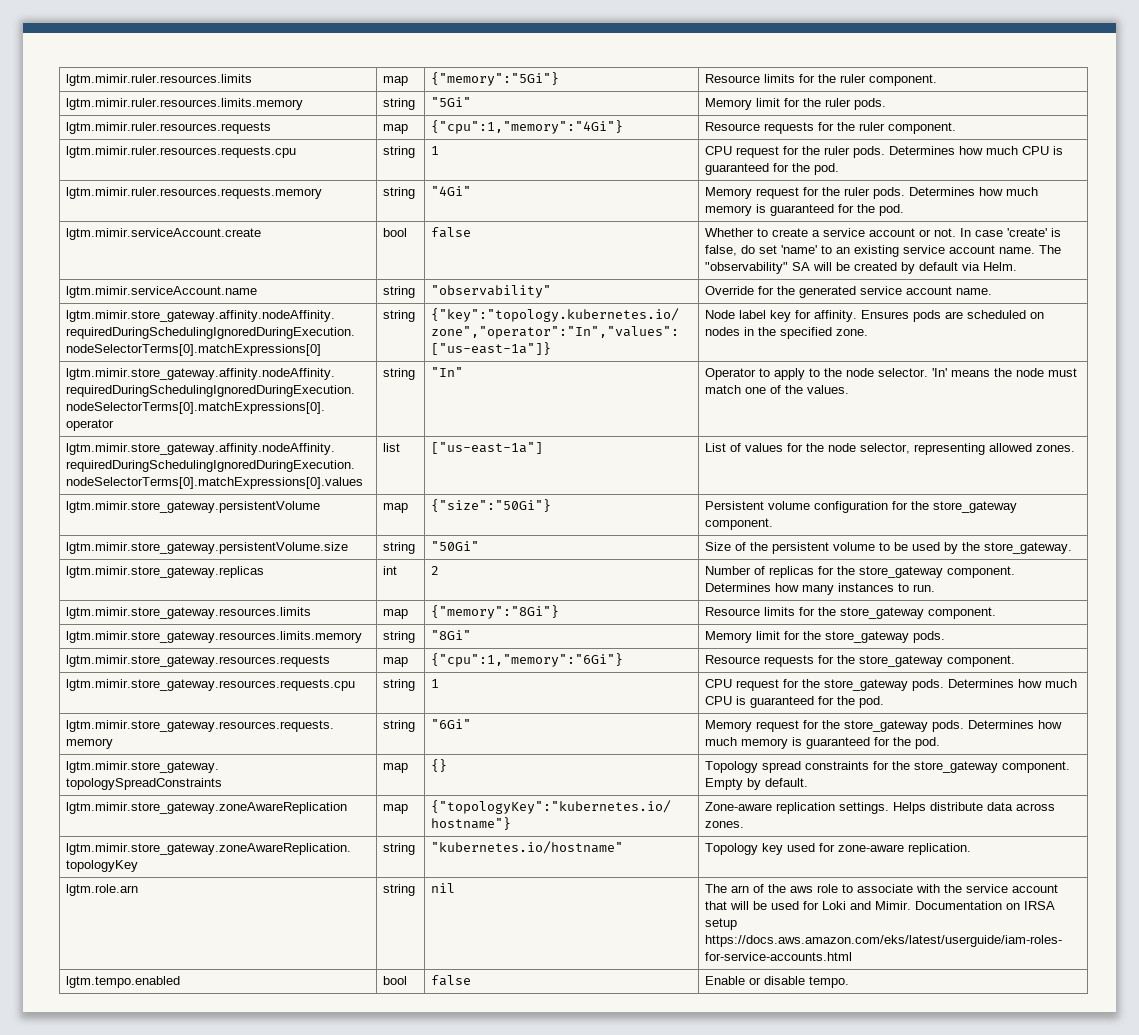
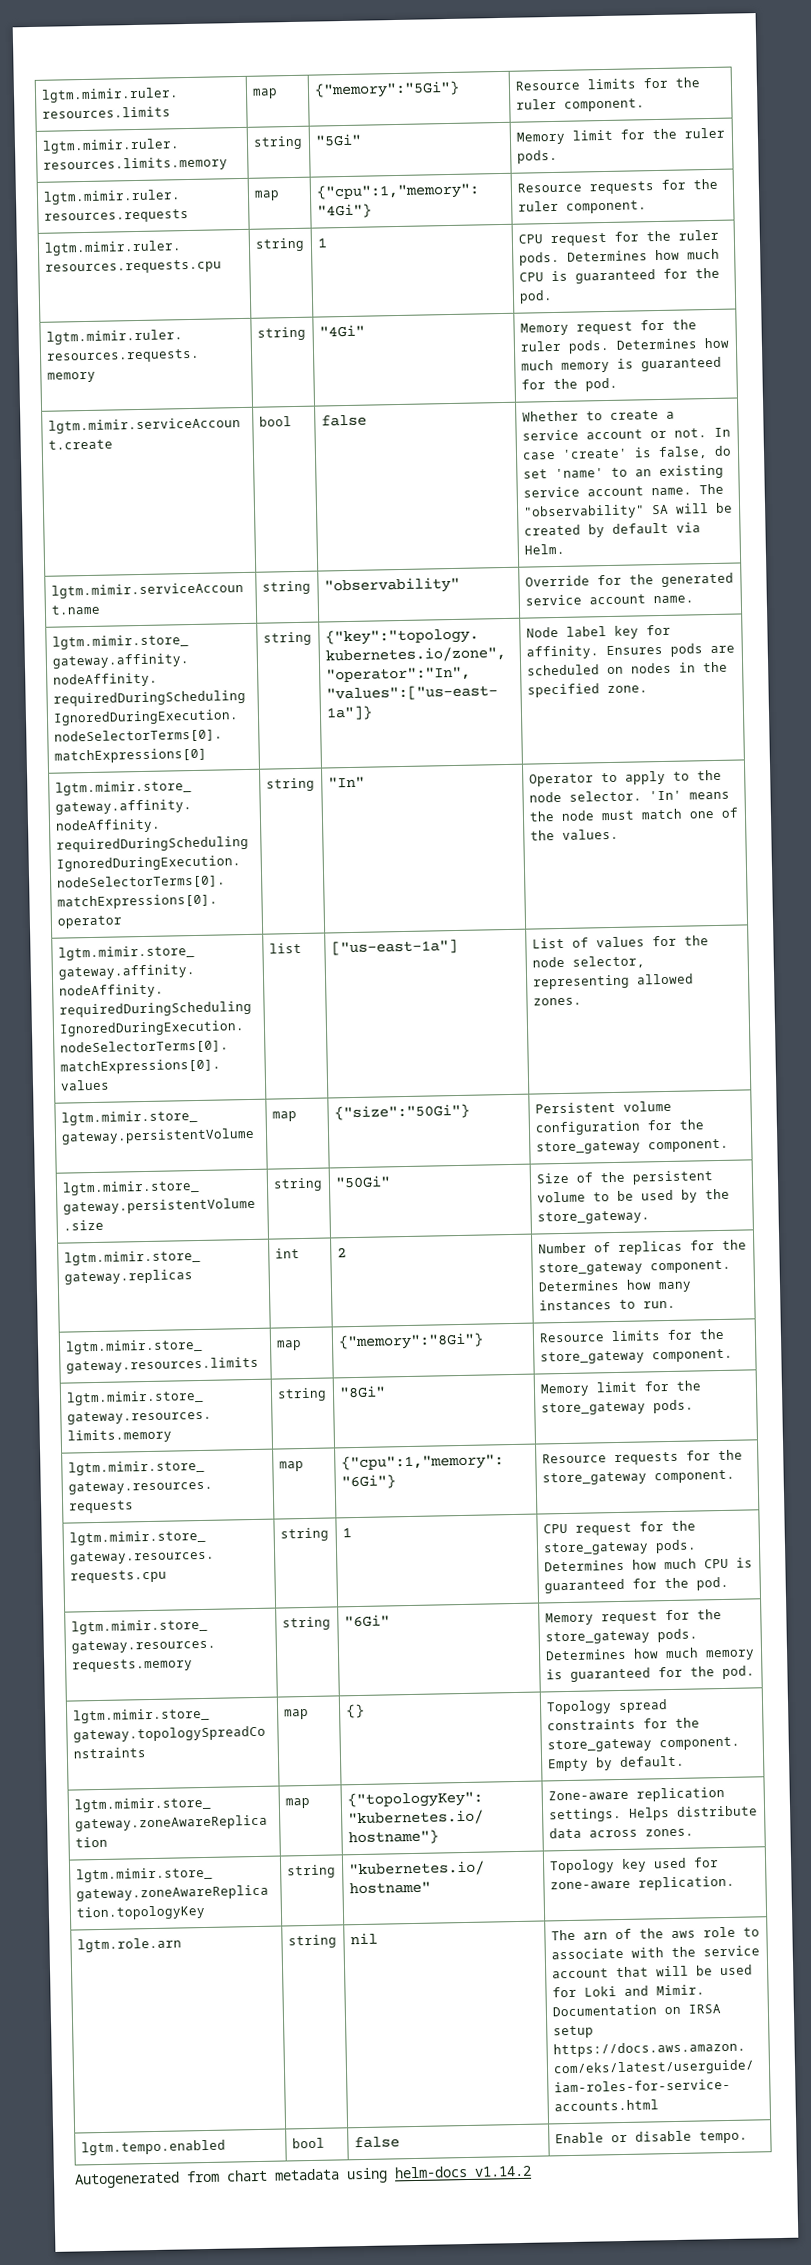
(850, 982) none -> [74,2165,532,2189] // Autogenerated from chart metadata using helm-docs v1.14.2

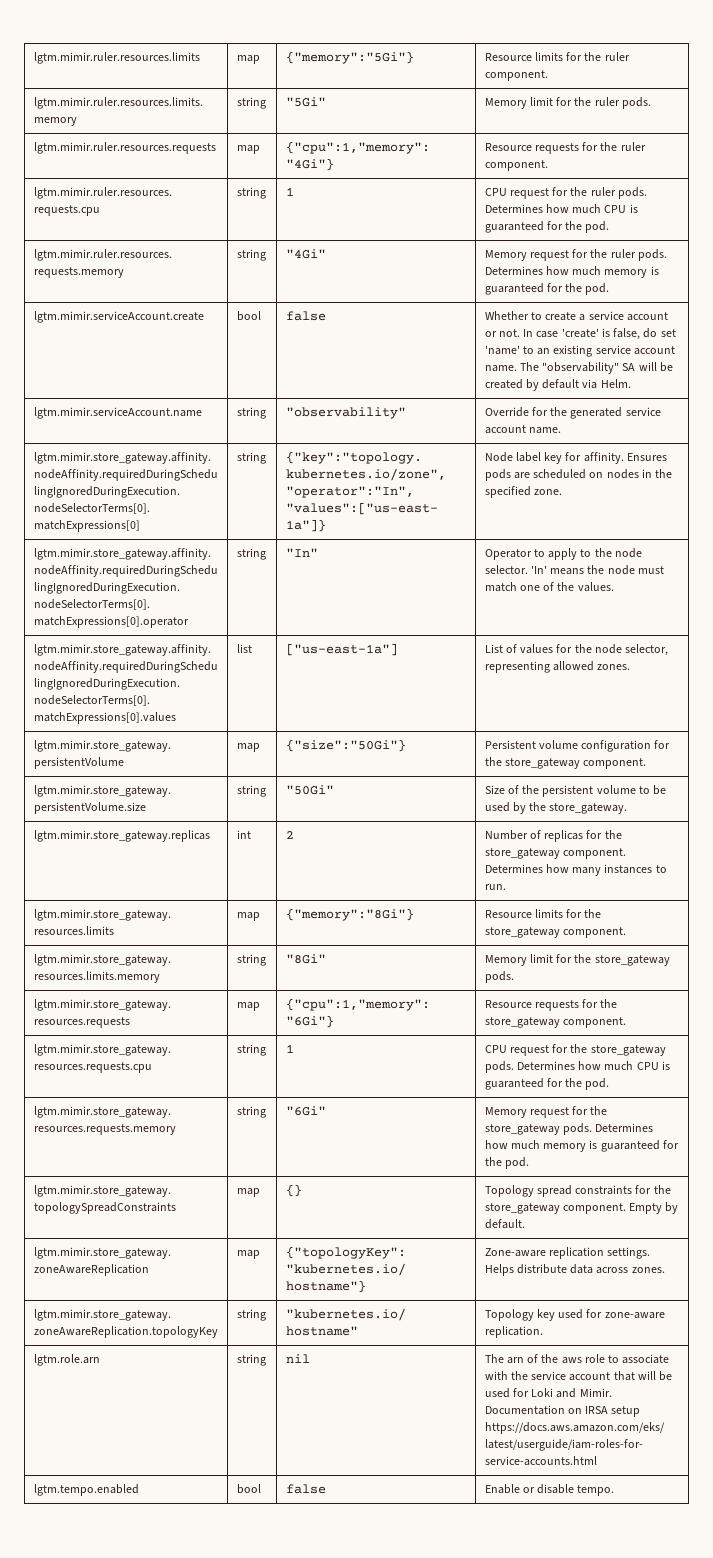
[74,2165,532,2189] // Autogenerated from chart metadata using helm-docs v1.14.2 -> (615, 1490) none

